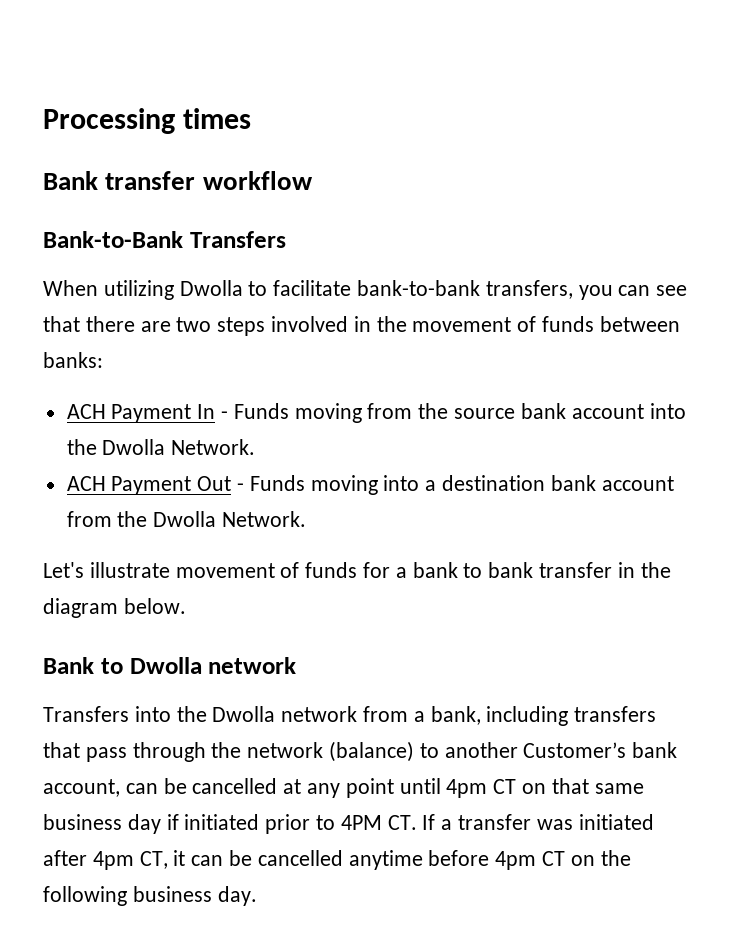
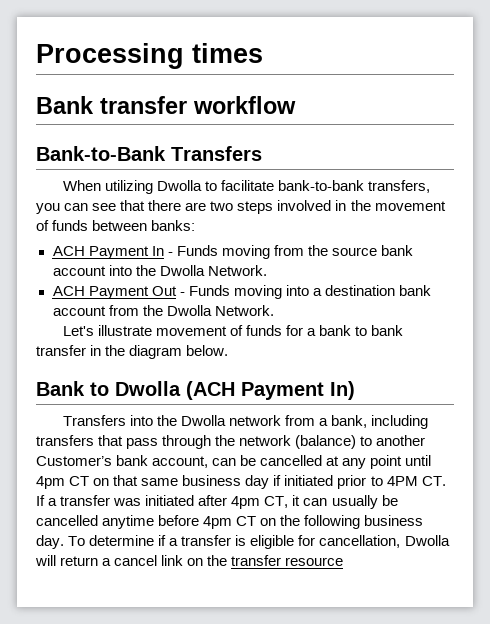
[208,657,297,674] network -> [186,381,355,400] (ACH Payment In)
(224, 860) none -> [331,495,378,509] usually
(257, 896) none -> [68,535,450,549] [35,555,344,566] To determine if a transfer is eligible for cancellation, Dwolla will return a cancel link on the transfer resource

